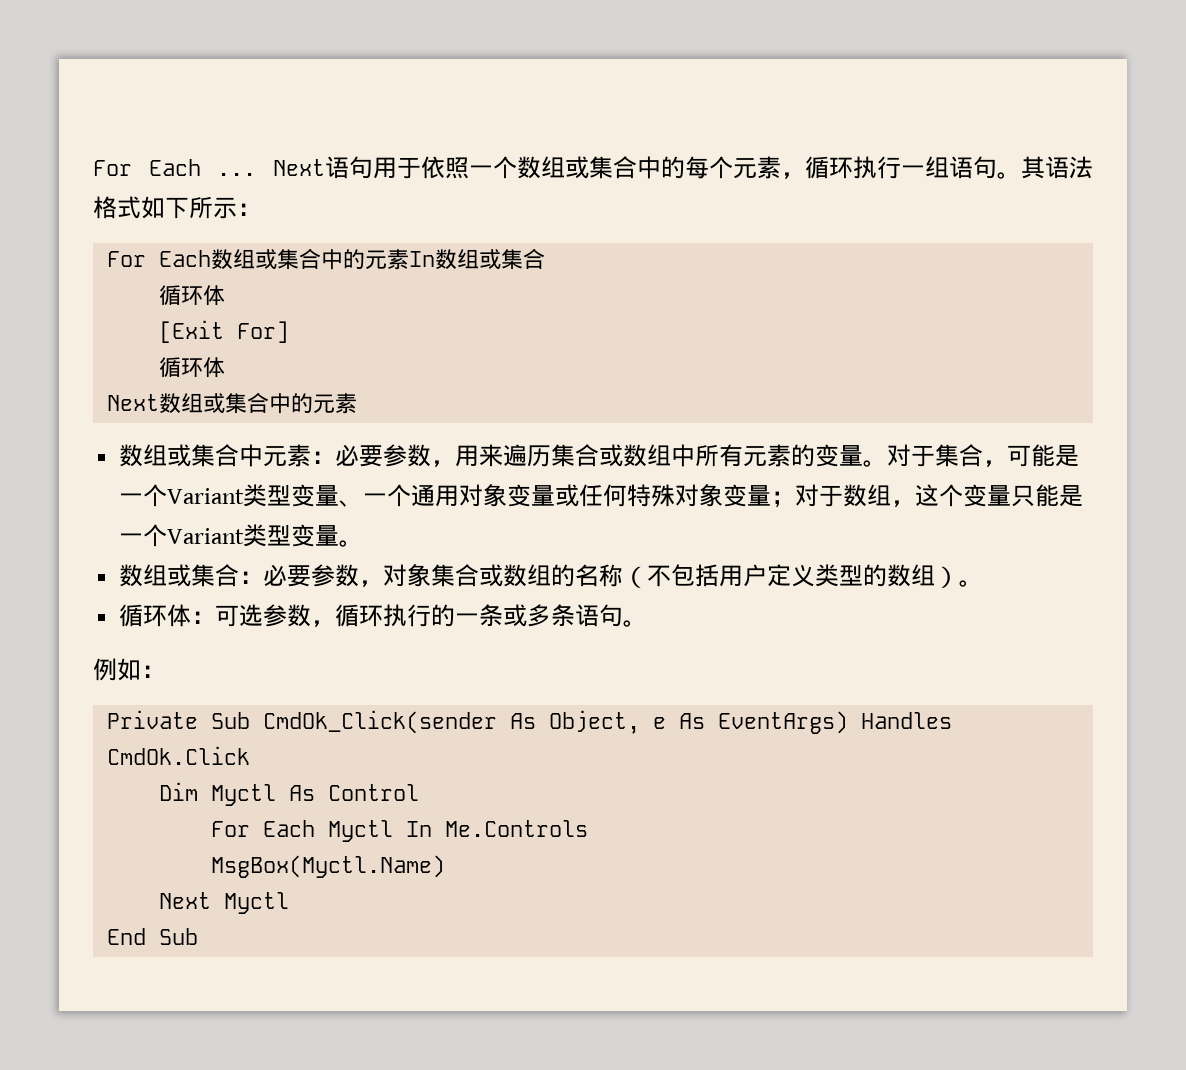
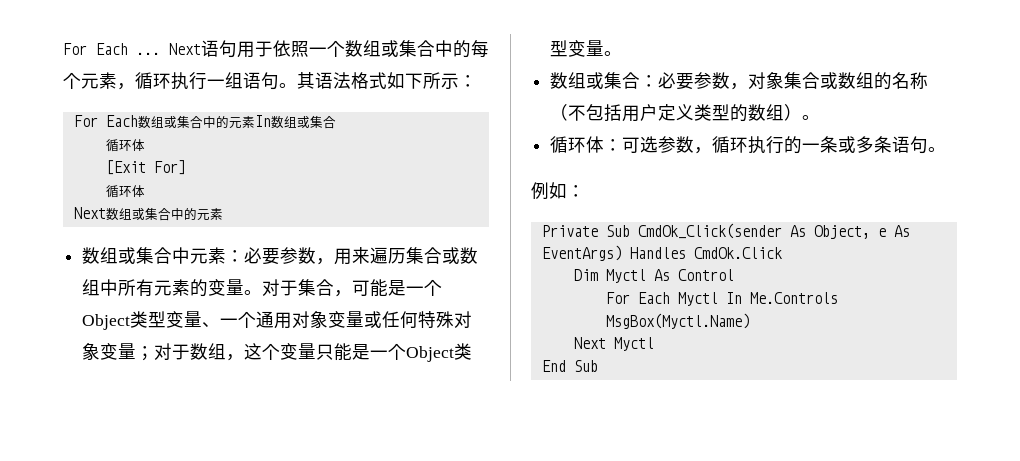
[167,488,245,504] Variant -> [82,314,131,330] Object
[167,528,245,544] Variant -> [406,346,455,362] Object

